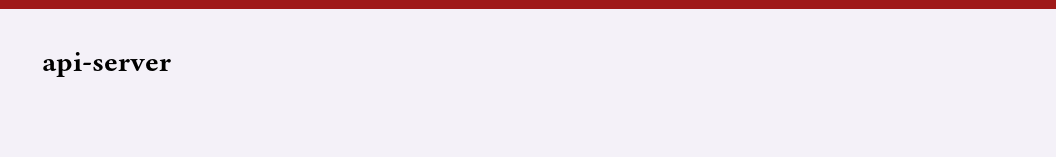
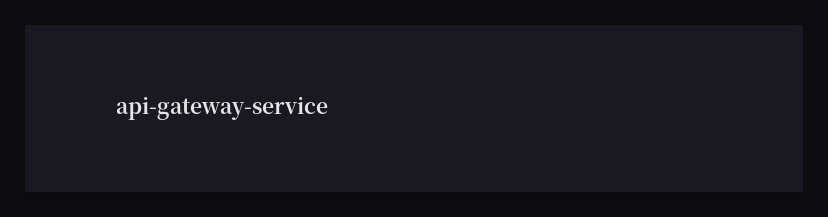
[42,52,171,77] api-server -> [116,96,328,120] api-gateway-service

